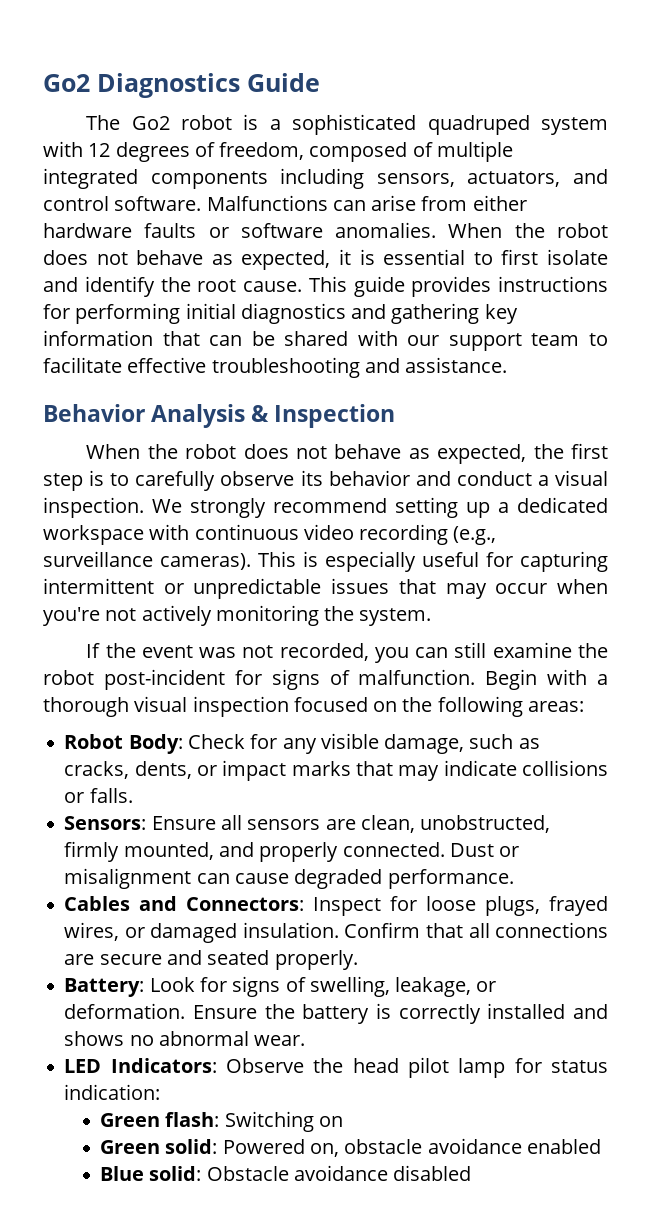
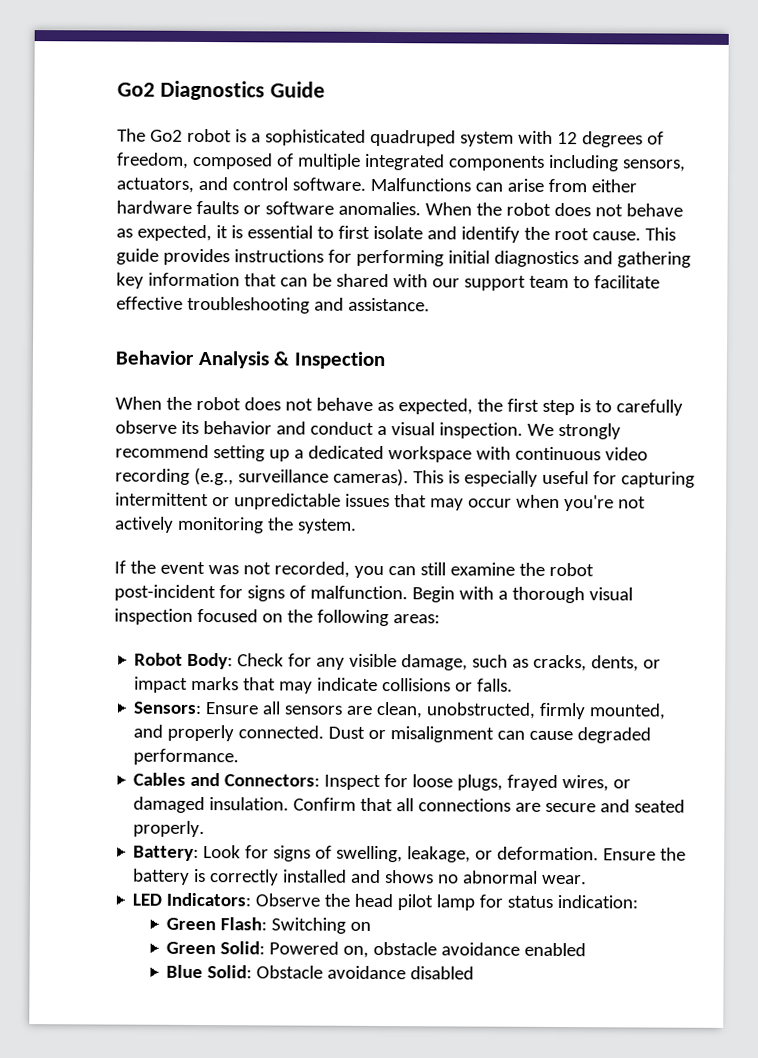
[165,1112,220,1127] flash: -> [220,917,268,931] Flash:
[165,1139,218,1154] solid: -> [220,941,266,955] Solid:
[149,1166,202,1181] solid: -> [207,965,253,979] Solid:

